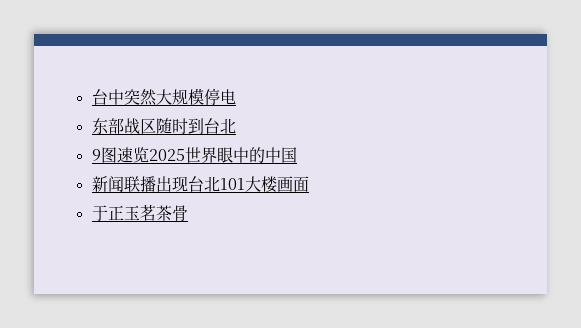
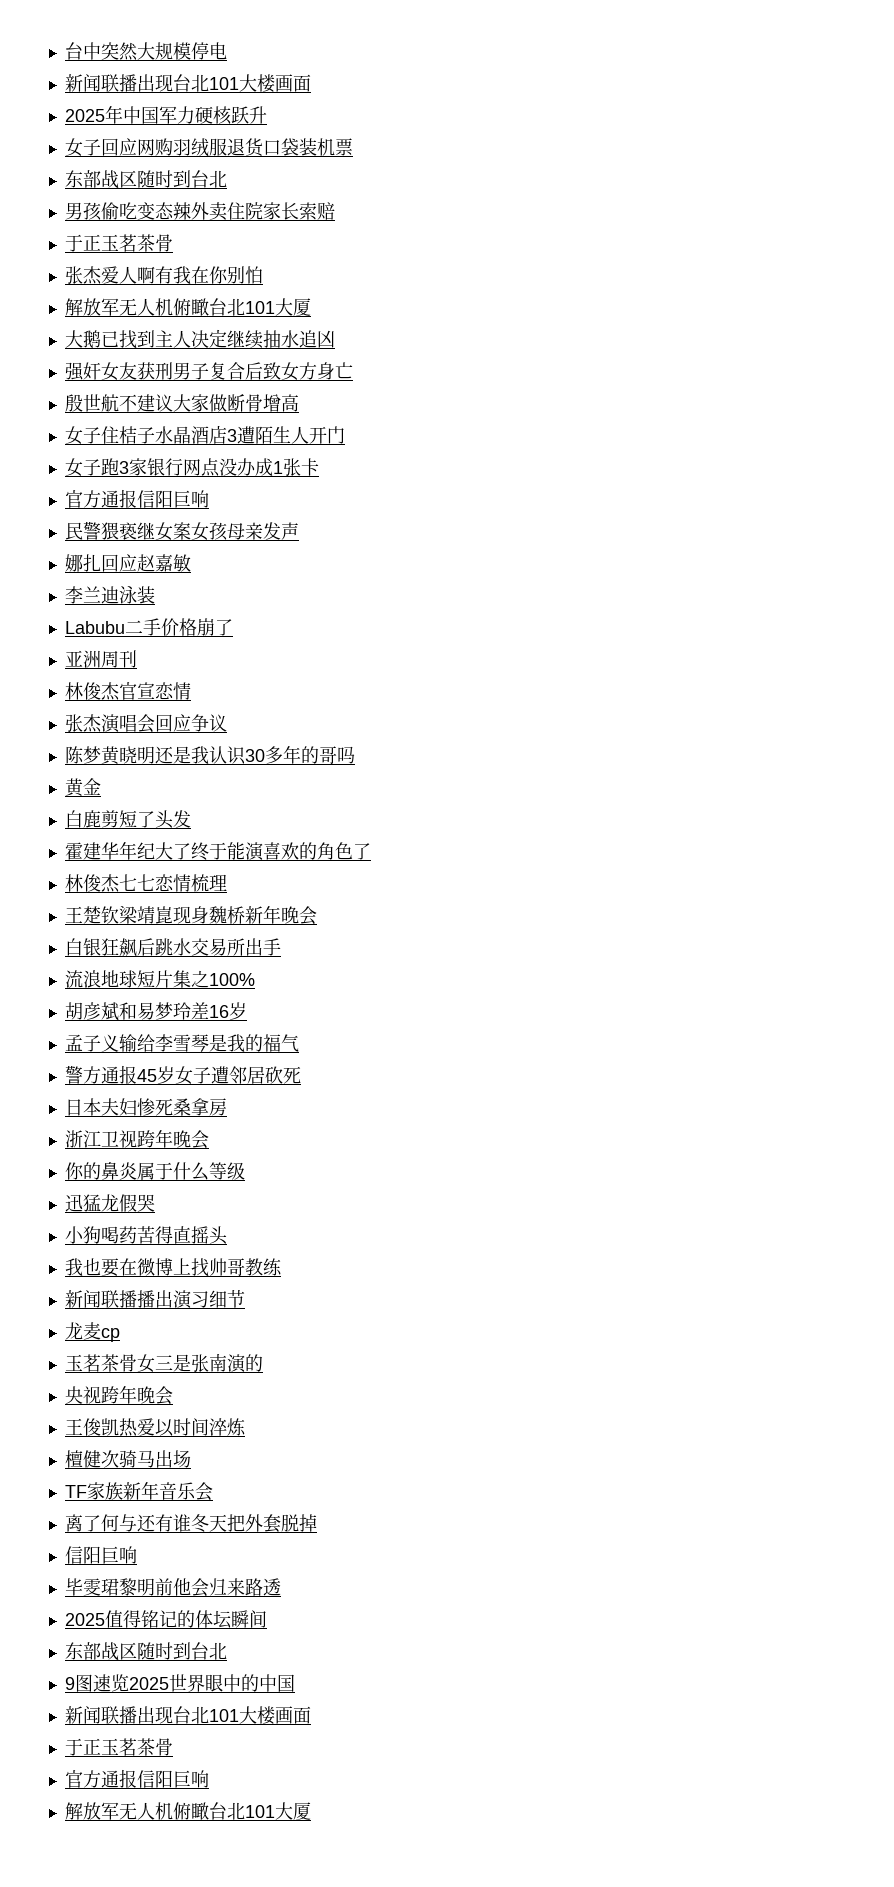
(236, 97) none -> [64,74,311,93] [64,105,267,125] [64,138,353,157] [64,170,227,189] [64,202,335,221] [64,234,173,252] [64,266,263,285] [64,298,311,316] [64,329,335,349] [64,362,353,381] [64,394,299,412] [64,425,345,445] [64,458,319,477] [64,489,209,508] [64,521,299,541] [64,554,191,572] [64,586,155,604] [64,618,233,636] [64,650,137,668] [64,682,191,701] [64,714,227,733] [64,745,355,765] [64,778,101,797] [64,810,191,829] [64,841,371,861] [64,874,227,893] [64,905,317,925] [64,938,281,957] [64,970,255,988] [64,1002,247,1021] [64,1034,299,1052] [64,1065,301,1085] [64,1098,227,1116] [64,1129,209,1149] [64,1162,245,1181] [64,1194,155,1212] [64,1226,228,1245] [64,1258,282,1277] [64,1290,245,1309] [64,1322,120,1342] [64,1353,263,1373] [64,1385,173,1405] [64,1418,246,1437] [64,1450,191,1468] [64,1481,213,1501] [64,1514,317,1533] [64,1546,137,1564] [64,1578,281,1597] [64,1610,267,1629] // 新闻联播出现台北101大楼画面 // 2025年中国军力硬核跃升 // 女子回应网购羽绒服退货口袋装机票 // 东部战区随时到台北 // 男孩偷吃变态辣外卖住院家长索赔 // 于正玉茗茶骨 // 张杰爱人啊有我在你别怕 // 解放军无人机俯瞰台北101大厦 // 大鹅已找到主人决定继续抽水追凶 // 强奸女友获刑男子复合后致女方身亡 // 殷世航不建议大家做断骨增高 // 女子住桔子水晶酒店3遭陌生人开门 // 女子跑3家银行网点没办成1张卡 // 官方通报信阳巨响 // 民警猥亵继女案女孩母亲发声 // 娜扎回应赵嘉敏 // 李兰迪泳装 // Labubu二手价格崩了 // 亚洲周刊 // 林俊杰官宣恋情 // 张杰演唱会回应争议 // 陈梦黄晓明还是我认识30多年的哥吗 // 黄金 // 白鹿剪短了头发 // 霍建华年纪大了终于能演喜欢的角色了 // 林俊杰七七恋情梳理 // 王楚钦梁靖崑现身魏桥新年晚会 // 白银狂飙后跳水交易所出手 // 流浪地球短片集之100% // 胡彦斌和易梦玲差16岁 // 孟子义输给李雪琴是我的福气 // 警方通报45岁女子遭邻居砍死 // 日本夫妇惨死桑拿房 // 浙江卫视跨年晚会 // 你的鼻炎属于什么等级 // 迅猛龙假哭 // 小狗喝药苦得直摇头 // 我也要在微博上找帅哥教练 // 新闻联播播出演习细节 // 龙麦cp // 玉茗茶骨女三是张南演的 // 央视跨年晚会 // 王俊凯热爱以时间淬炼 // 檀健次骑马出场 // TF家族新年音乐会 // 离了何与还有谁冬天把外套脱掉 // 信阳巨响 // 毕雯珺黎明前他会归来路透 // 2025值得铭记的体坛瞬间
(188, 213) none -> [64,1769,209,1788] [64,1802,311,1820] // 官方通报信阳巨响 // 解放军无人机俯瞰台北101大厦

